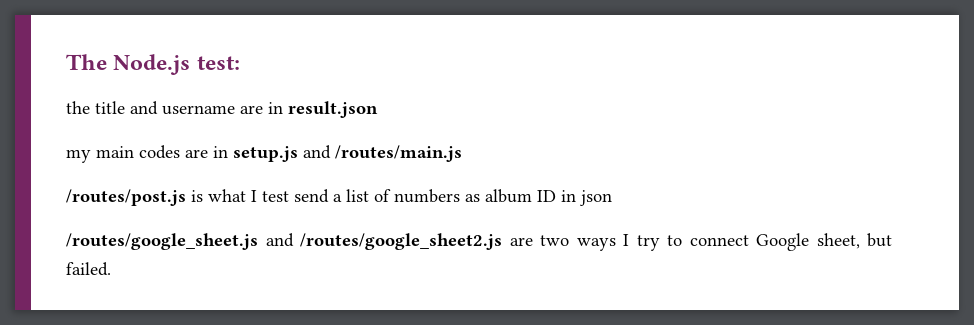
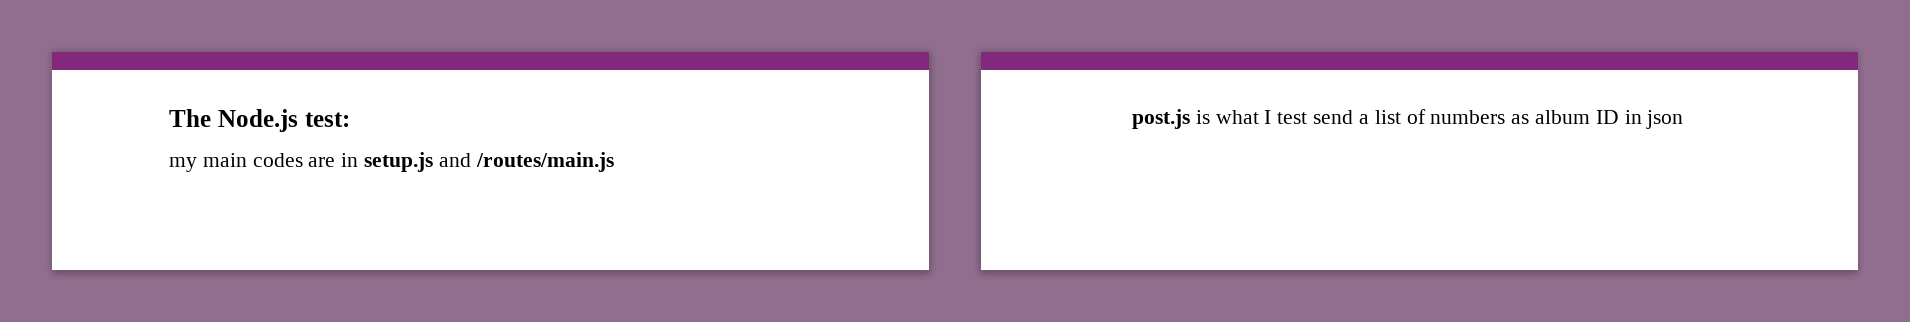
[66,101,378,118] // the title and username are in result.json -> (350, 119) none
[66,189,186,206] /routes/post.js -> [1132,109,1191,129] post.js
[66,233,892,251] [66,262,111,276] // /routes/google_sheet.js and /routes/google_sheet2.js are two ways I try to connect Google sheet, but failed. -> (1684, 119) none

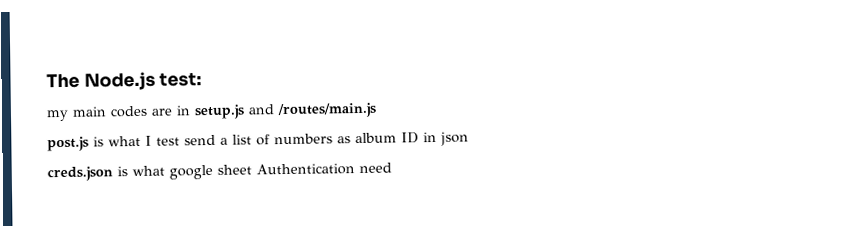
(1684, 119) none -> [47,162,392,182] // creds.json is what google sheet Authentication need

